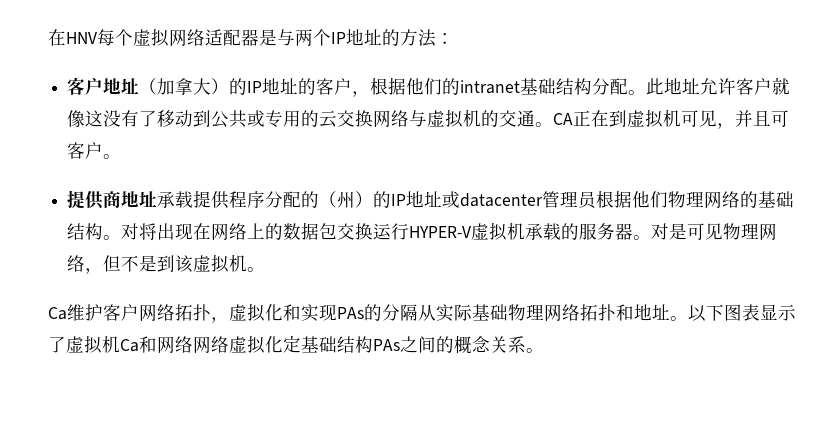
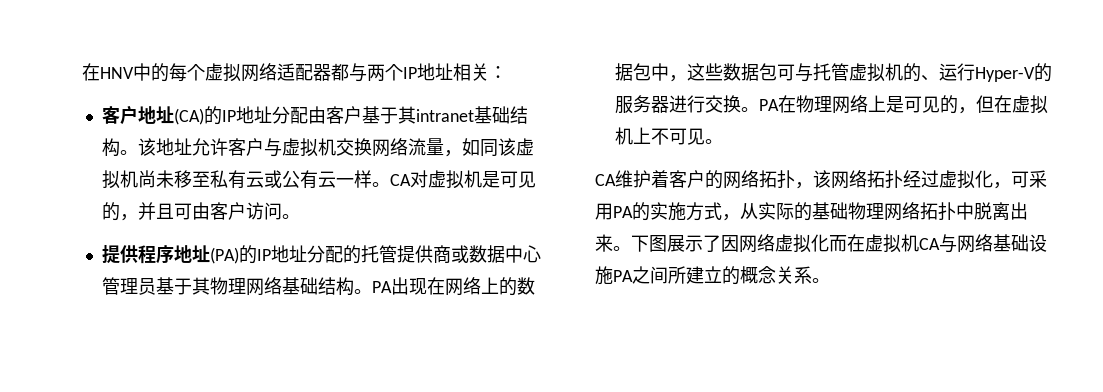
(97, 38) none -> [133,63,169,82] 中的
[259,29,277,46] 是 -> [331,63,349,81] 都
[382,29,436,47] 的方法 -> [453,63,489,81] 相关
[139,77,461,97] （加拿大）的IP地址的客户，根据他们的 -> [173,106,416,125] (CA)的IP地址分配由客户基于其
[592,78,665,95] 分配。此 -> [119,138,156,156] 。该
[772,77,791,95] [67,109,790,129] [67,142,122,159] [67,190,795,210] [67,223,158,240] 就像这没有了移动到公共或专用的云交换网络与虚拟机的交通。CA正在到虚拟机可见，并且可客户。 // 提供商地址承载提供程序分配的（州）的IP地址或datacenter管理员根据他们物理网络的基础结构。对将 -> [263,138,534,157] [101,170,536,189] [101,202,300,221] [101,244,541,264] [101,277,392,296] 与虚拟机交换网络流量，如同该虚拟机尚未移至私有云或公有云一样。CA对虚拟机是可见的，并且可由客户访问。 // 提供程序地址(PA)的IP地址分配的托管提供商或数据中心管理员基于其物理网络基础结构。PA
[337,222,778,241] [67,254,266,274] [48,303,796,323] [48,335,436,354] 交换运行HYPER-V虚拟机承载的服务器。对是可见物理网络，但不是到该虚拟机。 // Ca维护客户网络拓扑，虚拟化和实现PAs的分隔从实际基础物理网络拓扑和地址。以下图表显示了虚拟机Ca和网络网络虚拟化定基础结构PAs之间 -> [650,63,1052,82] [614,95,1048,114] [614,127,723,145] [595,170,1047,189] [595,202,1028,221] [595,234,1047,253] [595,266,722,285] 中，这些数据包可与托管虚拟机的、运行Hyper-V的服务器进行交换。PA在物理网络上是可见的，但在虚拟机上不可见。 // CA维护着客户的网络拓扑，该网络拓扑经过虚拟化，可采用PA的实施方式，从实际的基础物理网络拓扑中脱离出来。下图展示了因网络虚拟化而在虚拟机CA与网络基础设施PA之间所建立

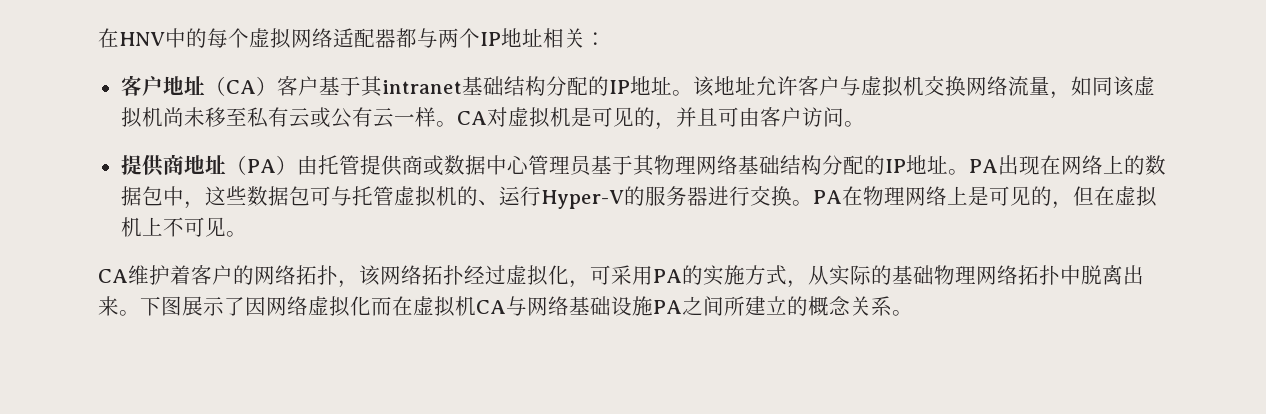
[173,106,326,125] (CA)的IP地址分配由 -> [204,76,277,96] （CA）
(120, 147) none -> [545,76,672,96] 分配的IP地址
[137,245,361,264] 程序地址(PA)的IP地址分配的 -> [162,154,318,175] 商地址（PA）由
(354, 286) none -> [821,155,948,175] 分配的IP地址

